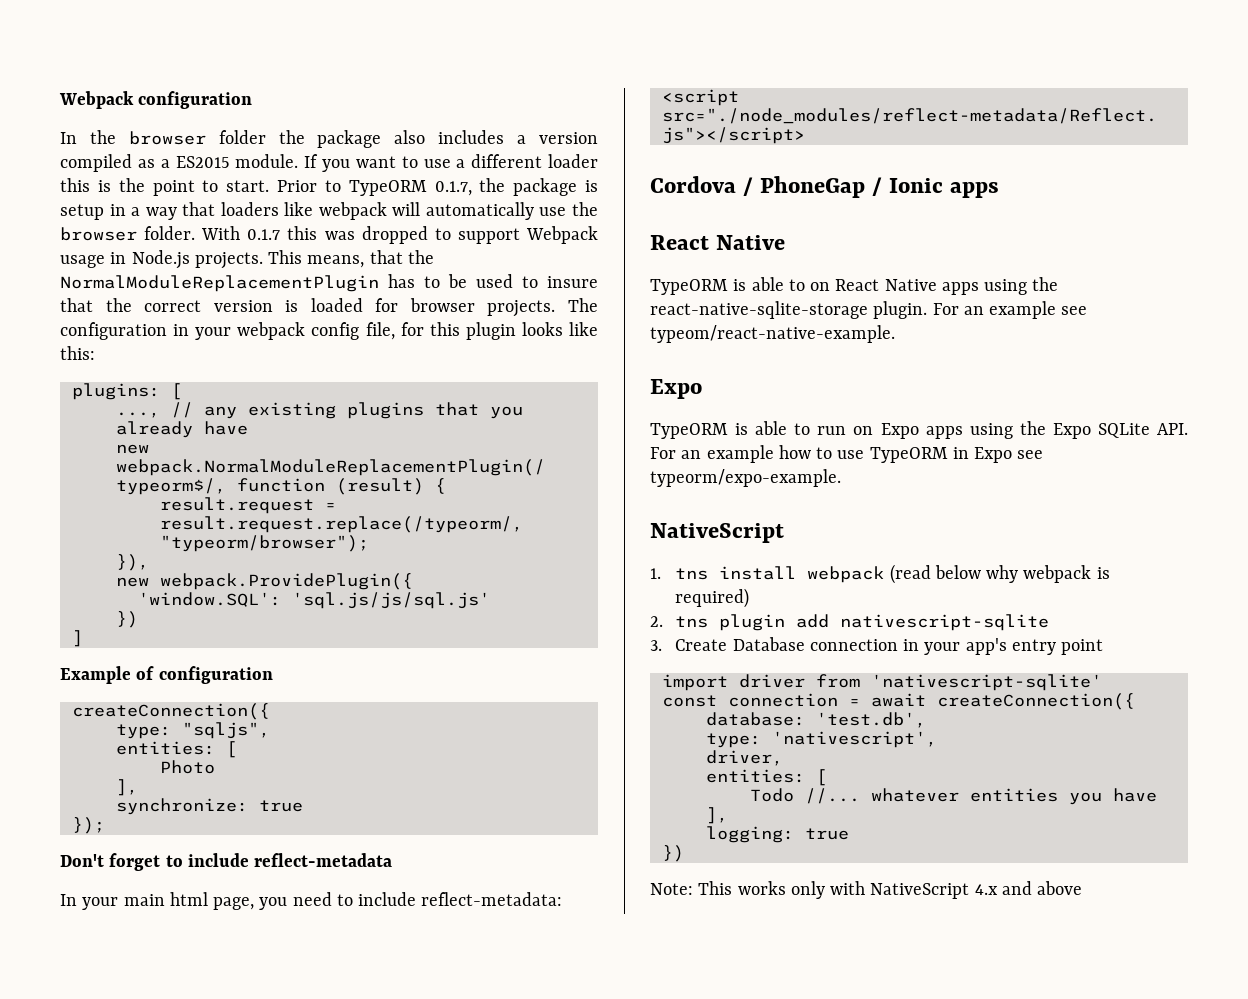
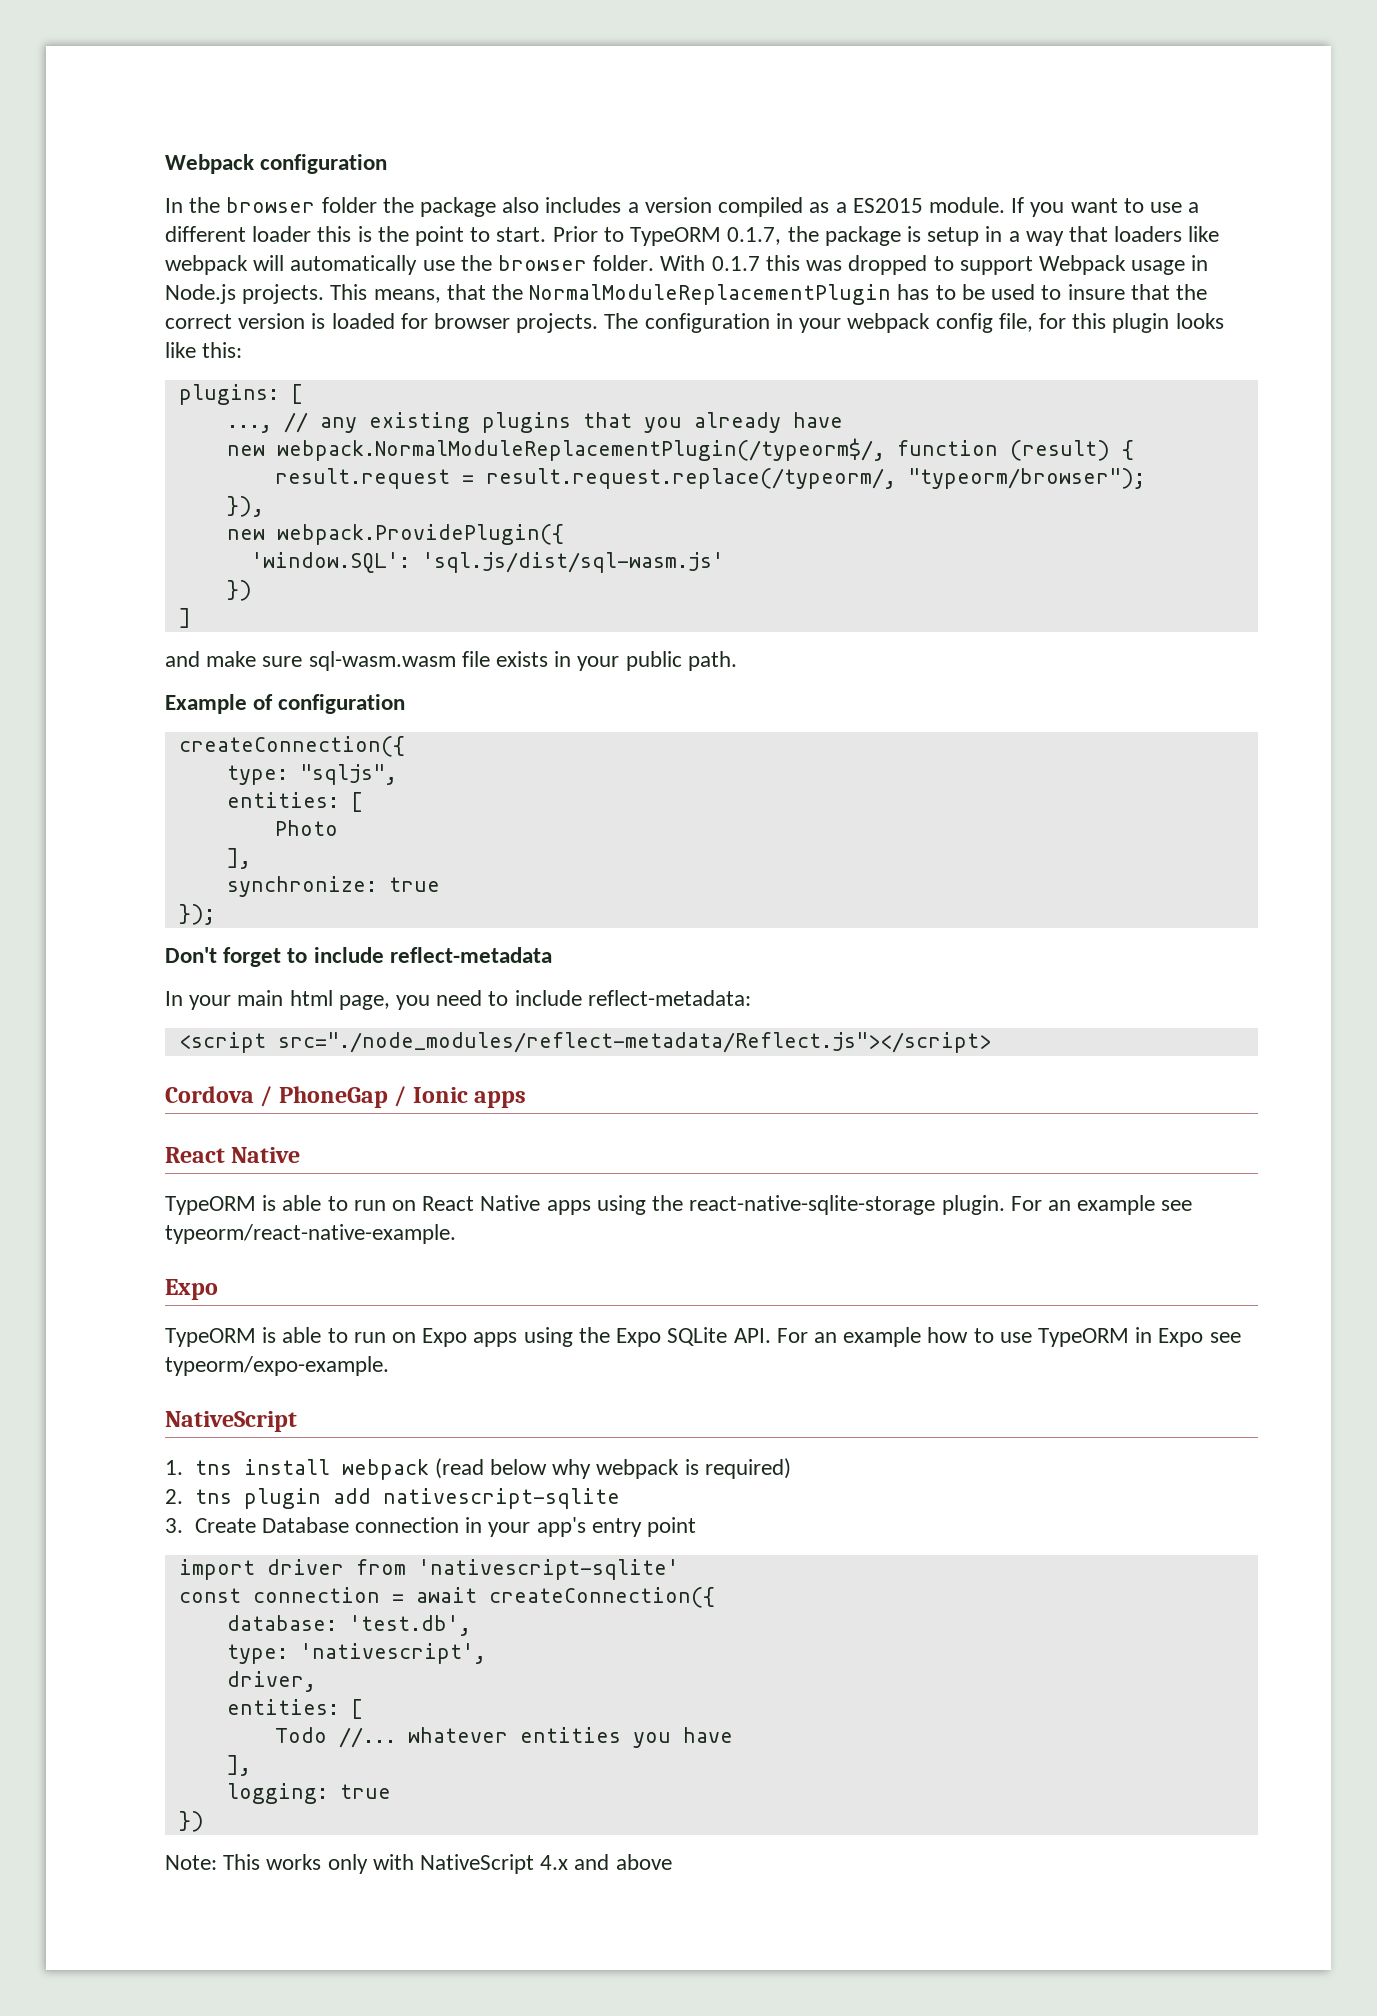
[291,592,490,609] 'sql.js/js/sql.js' -> [421,552,724,573] 'sql.js/dist/sql-wasm.js'
(83, 638) none -> [165,651,737,671] // and make sure sql-wasm.wasm file exists in your public path.
(805, 285) none -> [353,1200,386,1211] run
[650,325,895,343] typeom/react-native-example. -> [165,1224,456,1244] typeorm/react-native-example.

